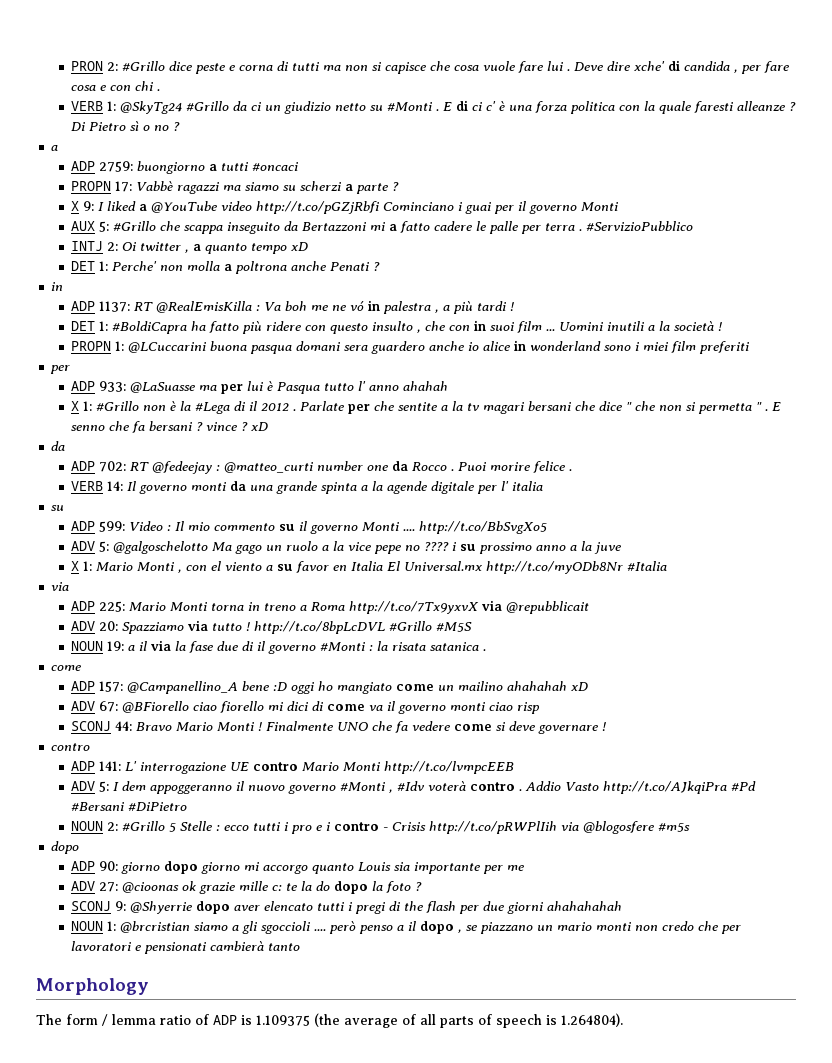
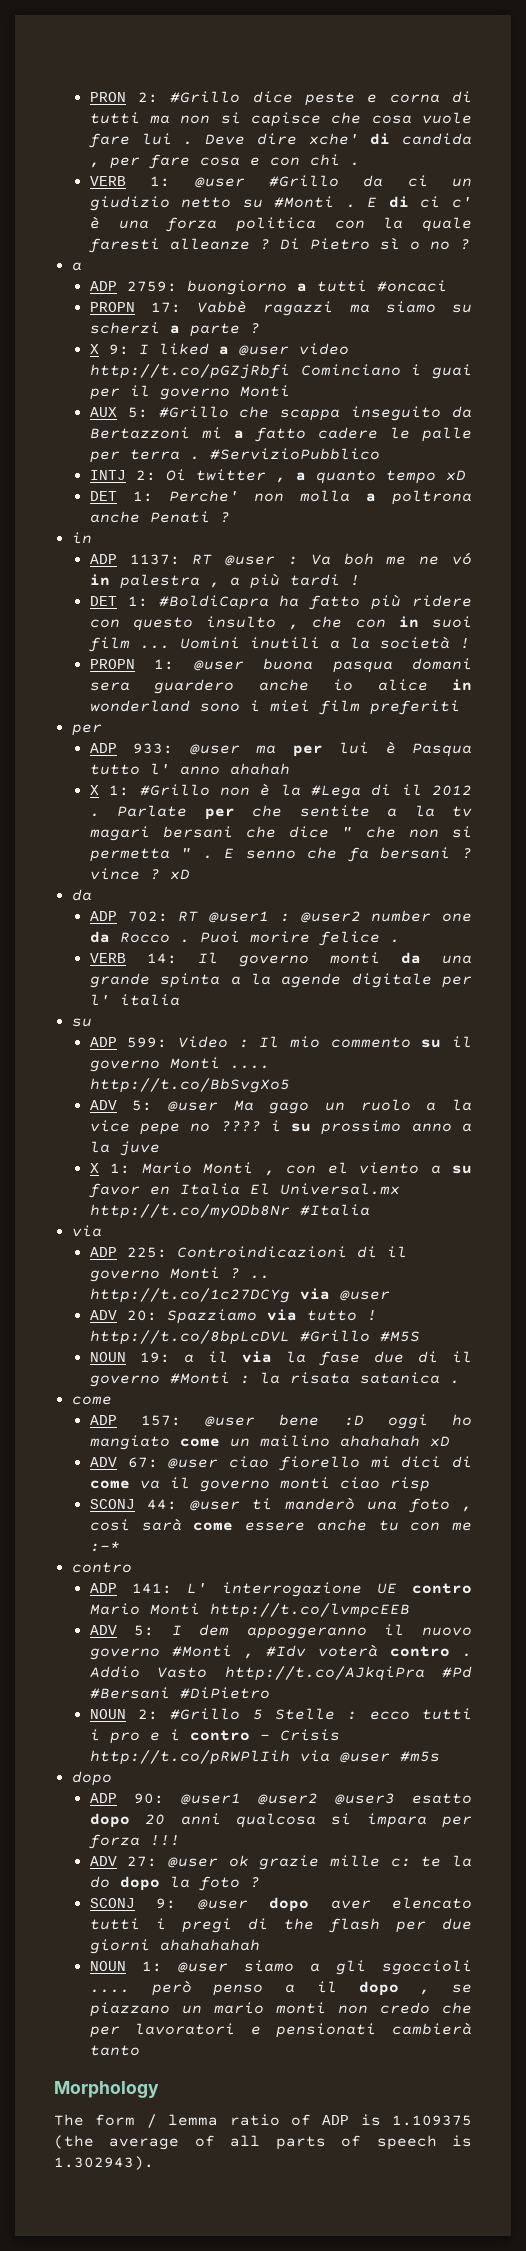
[120,101,183,114] @SkyTg24 -> [194,177,245,188] @user
[151,201,218,213] @YouTube -> [238,345,289,356] @user
[156,301,253,313] @RealEmisKilla -> [225,555,276,566] @user
[128,342,207,353] @LCuccarini -> [193,660,244,671] @user
[130,382,196,393] @LaSuasse -> [189,744,240,755] @user
[152,461,314,474] @fedeejay : @matteo_curti -> [209,911,361,923] @user1 : @user2
[113,541,209,554] @galgoschelotto -> [168,1101,219,1112] @user
[129,600,590,614] Mario Monti torna in treno a Roma http://t.co/7Tx9yxvX via @repubblicait -> [176,1246,407,1258] [89,1267,270,1282] [89,1288,390,1303] Controindicazioni di il governo Monti ? .. http://t.co/1c27DCYg via @user
[127,681,239,694] @Campanellino_A -> [205,1416,256,1427] @user
[122,701,190,713] @BFiorello -> [168,1458,219,1469] @user
[136,721,607,734] Bravo Mario Monti ! Finalmente UNO che fa vedere come si deve governare ! -> [189,1497,472,1513] [89,1518,472,1531] [89,1541,120,1552] @user ti manderò una foto , cosi sarà come essere anche tu con me :-*
[583,821,655,834] @blogosfere -> [339,1752,390,1763] @user
[121,861,525,874] giorno dopo giorno mi accorgo quanto Louis sia importante per me -> [180,1793,472,1805] [89,1813,472,1828] [88,1834,180,1849] @user1 @user2 @user3 esatto dopo 20 anni qualcosa si impara per forza !!!
[122,882,180,893] @cioonas -> [168,1857,219,1868] @user
[130,901,193,914] @Shyerrie -> [197,1899,248,1910] @user
[120,921,191,933] @brcristian -> [177,1962,228,1973] @user
[561,1013,623,1027] 1.264804). -> [54,2156,154,2170] 1.302943).

